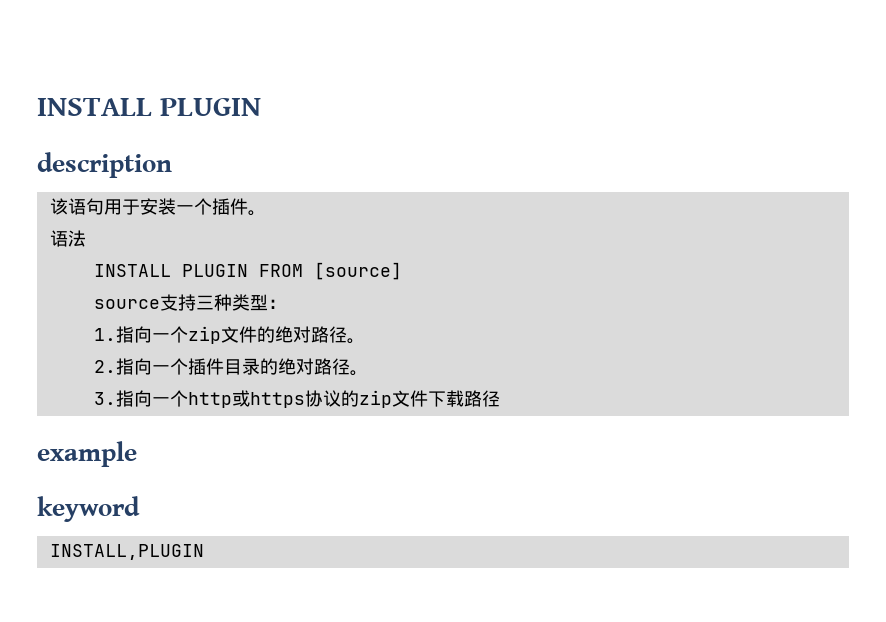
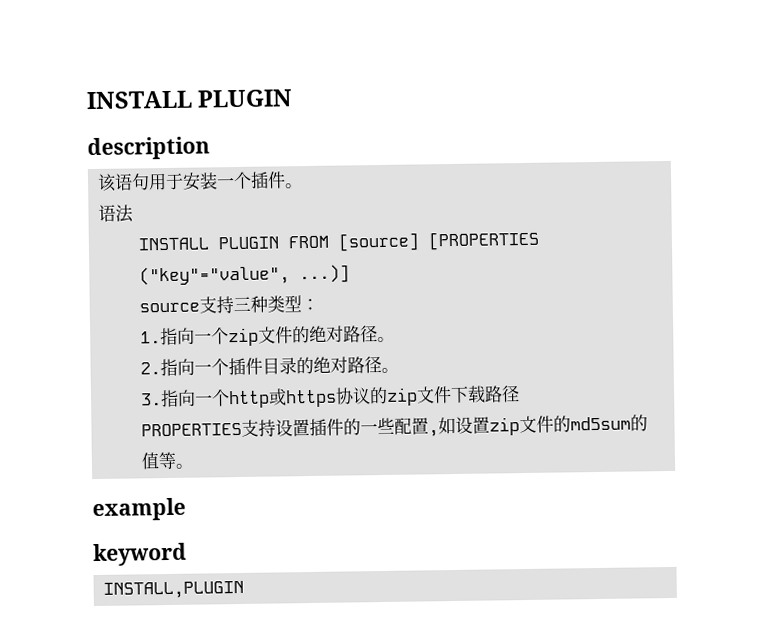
(402, 271) none -> [428,230,541,251] [139,264,351,286] [PROPERTIES ("key"="value", ...)]
(500, 398) none -> [141,414,649,437] [141,451,195,470] // PROPERTIES支持设置插件的一些配置,如设置zip文件的md5sum的值等。

